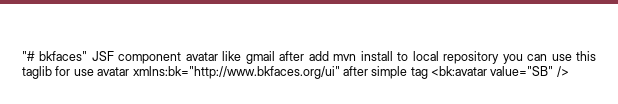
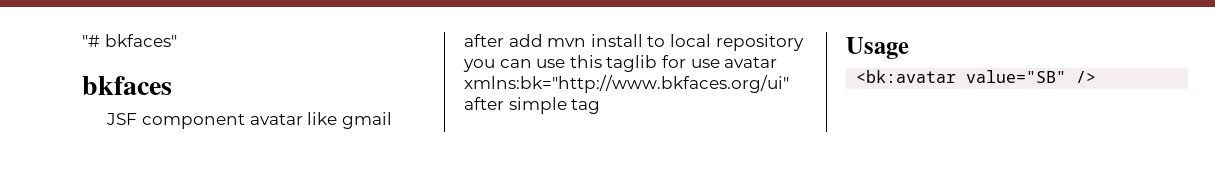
(88, 56) none -> [82,76,172,95] // bkfaces //
(428, 73) none -> [846,37,909,59] // Usage //

